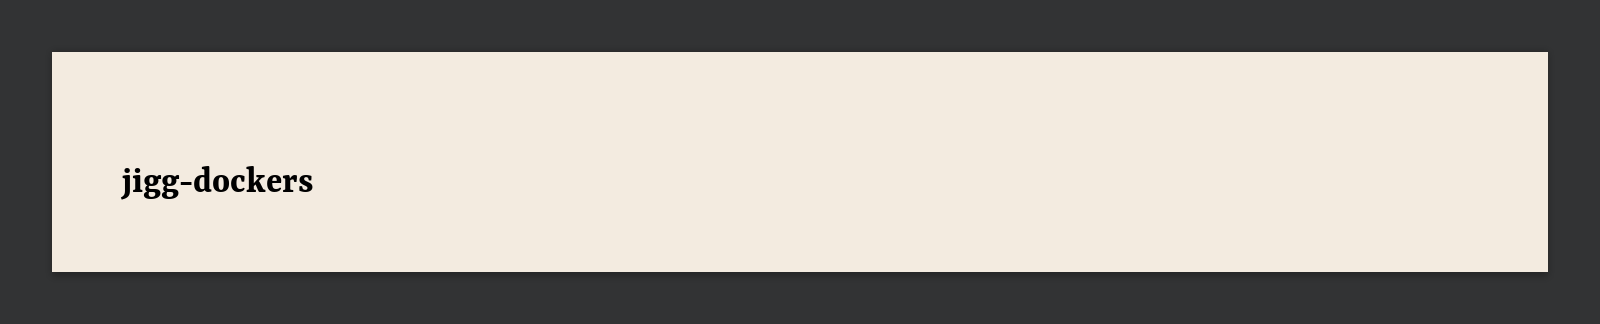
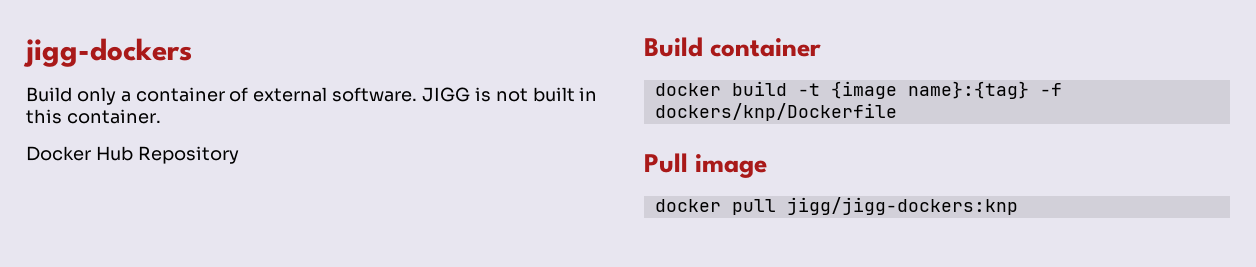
(313, 183) none -> [26,87,598,105] [26,109,161,124] [26,146,239,164] [644,37,822,57] [654,81,1062,99] [654,103,897,121] [644,153,768,178] [654,197,1018,215] // Build only a container of external software. JIGG is not built in this container. // Docker Hub Repository // Build container // docker build -t {image name}:{tag} -f dockers/knp/Dockerfile // Pull image // docker pull jigg/jigg-dockers:knp

